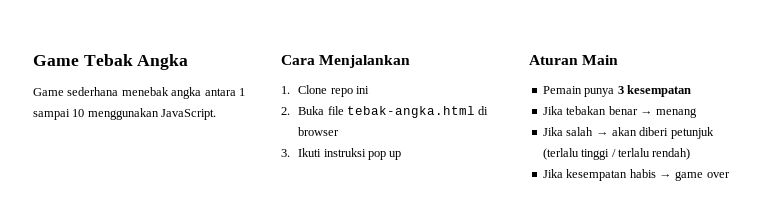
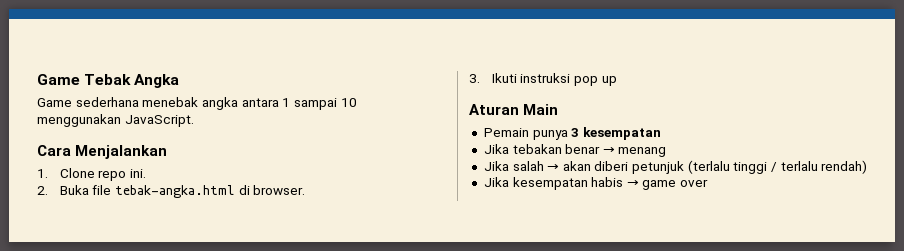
[355,86,369,94] ini -> [129,169,146,178] ini.
[298,127,340,136] browser -> [253,185,306,195] browser.

